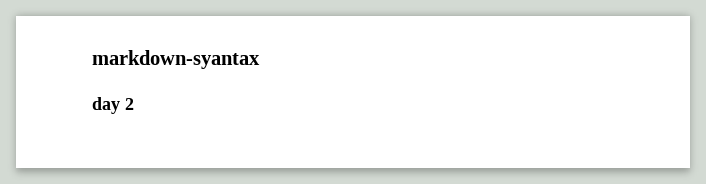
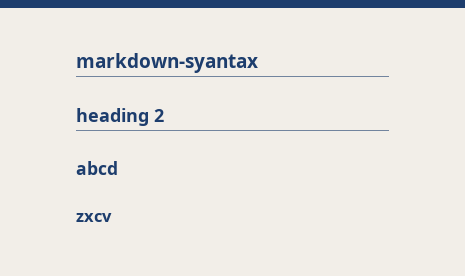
[92,97,120,114] day -> [76,108,149,126] heading
(134, 104) none -> [76,161,118,175] [76,213,112,222] // abcd // zxcv

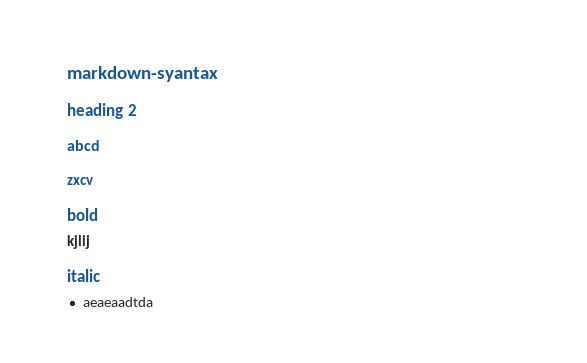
(112, 217) none -> [67,208,98,221] [67,235,90,249] [67,269,100,282] [82,297,153,307] // bold // kjlij // italic // aeaeaadtda

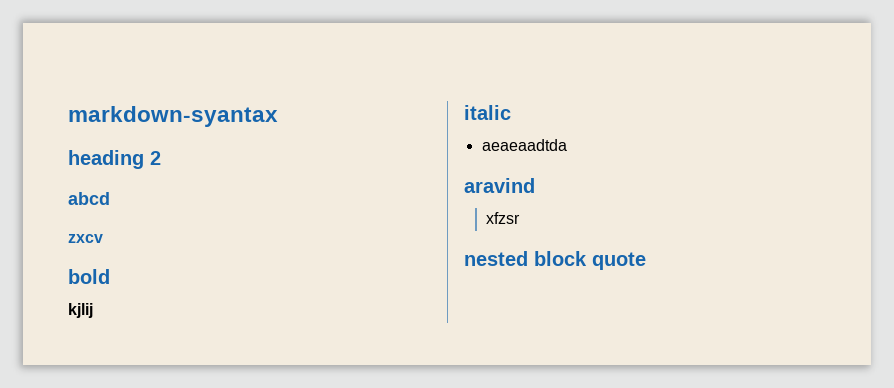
(153, 302) none -> [464,178,535,193] [485,212,520,224] [464,251,646,270] // aravind // xfzsr // nested block quote

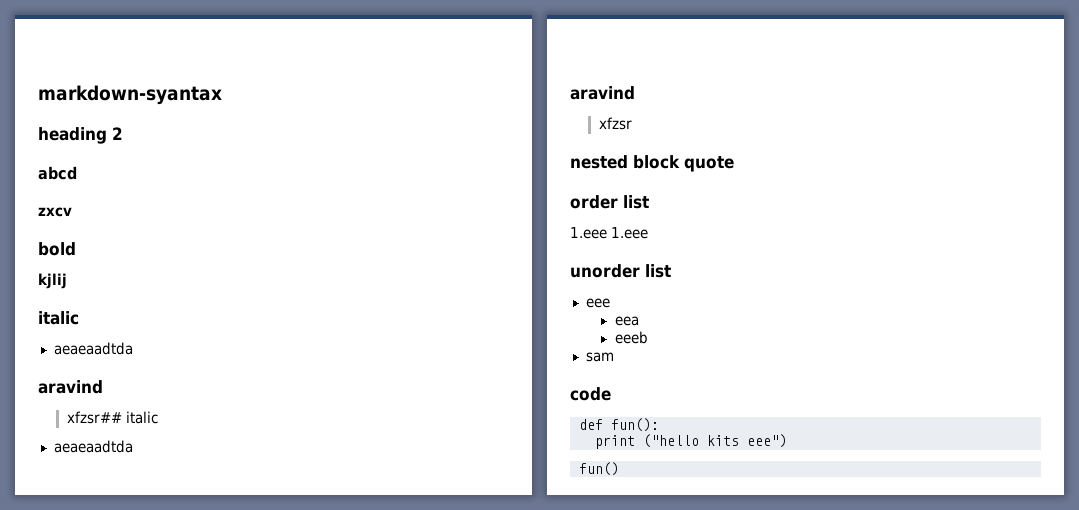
(535, 185) none -> [66,411,158,424] [53,440,133,453] [570,86,635,100] // xfzsr## italic // aeaeaadtda // aravind
(646, 261) none -> [570,195,649,209] [570,227,648,239] [570,264,671,278] [585,298,610,308] [614,316,639,326] [614,331,648,344] [585,352,614,362] [570,387,611,401] [578,418,659,432] [594,434,787,449] [578,462,619,476] // order list // 1.eee 1.eee // unorder list // eee // eea // eeeb // sam // code // def fun(): // print ("hello kits eee") // fun()

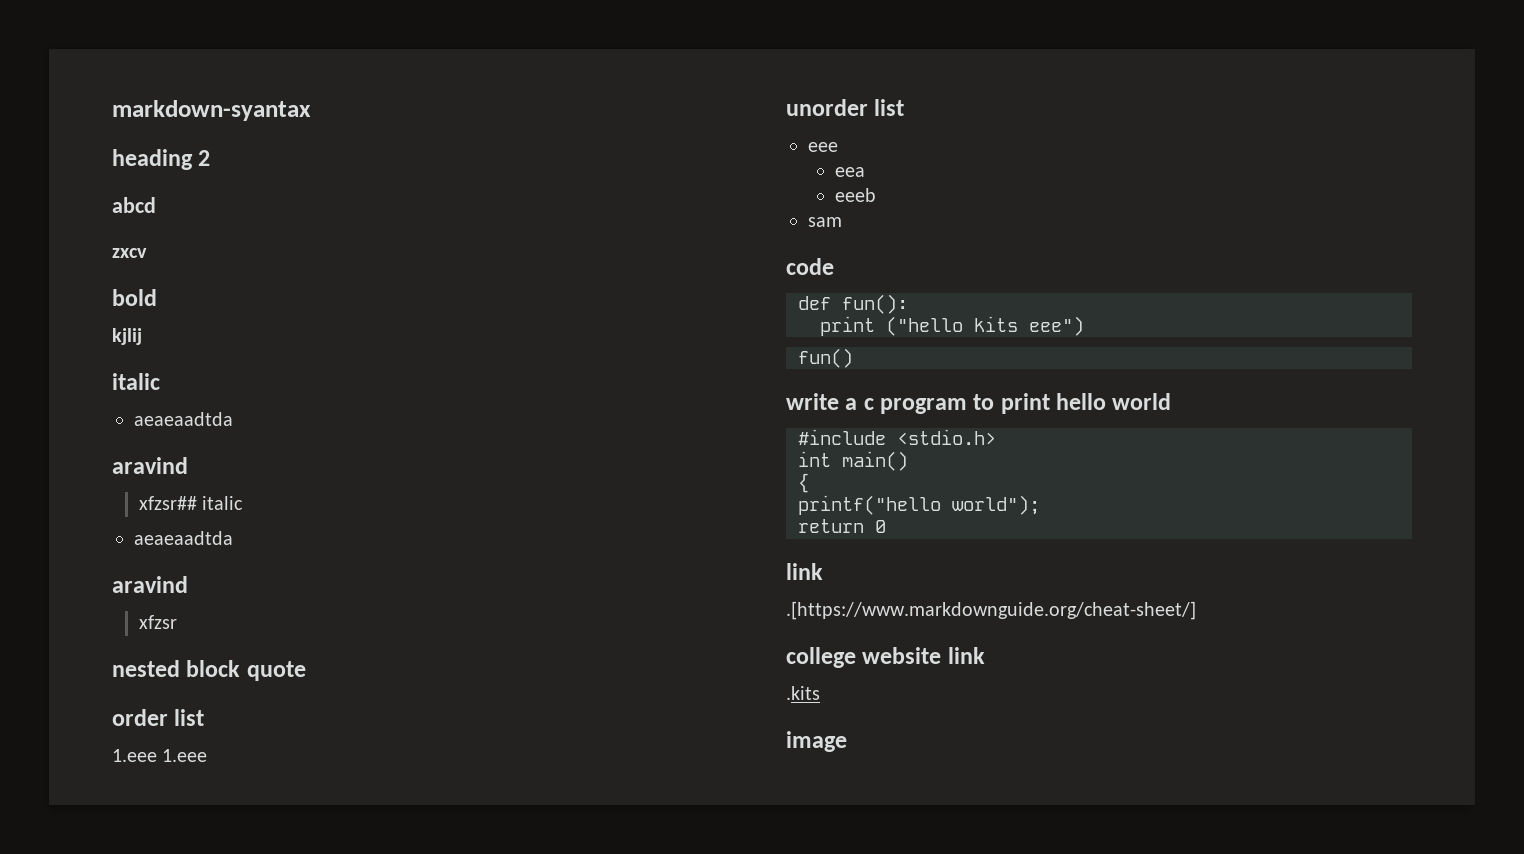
(619, 469) none -> [786,393,1172,414] [798,429,996,445] [798,451,908,471] [798,473,809,493] [798,495,1040,515] [798,519,886,533] [786,563,823,580] [786,601,1196,620] [786,647,985,668] [786,686,820,700] [786,731,847,752] // write a c program to print hello world // #include <stdio.h> // int main() // { // printf("hello world"); // return 0 // link // .[https://www.markdownguide.org/cheat-sheet/] // college website link // .kits // image

